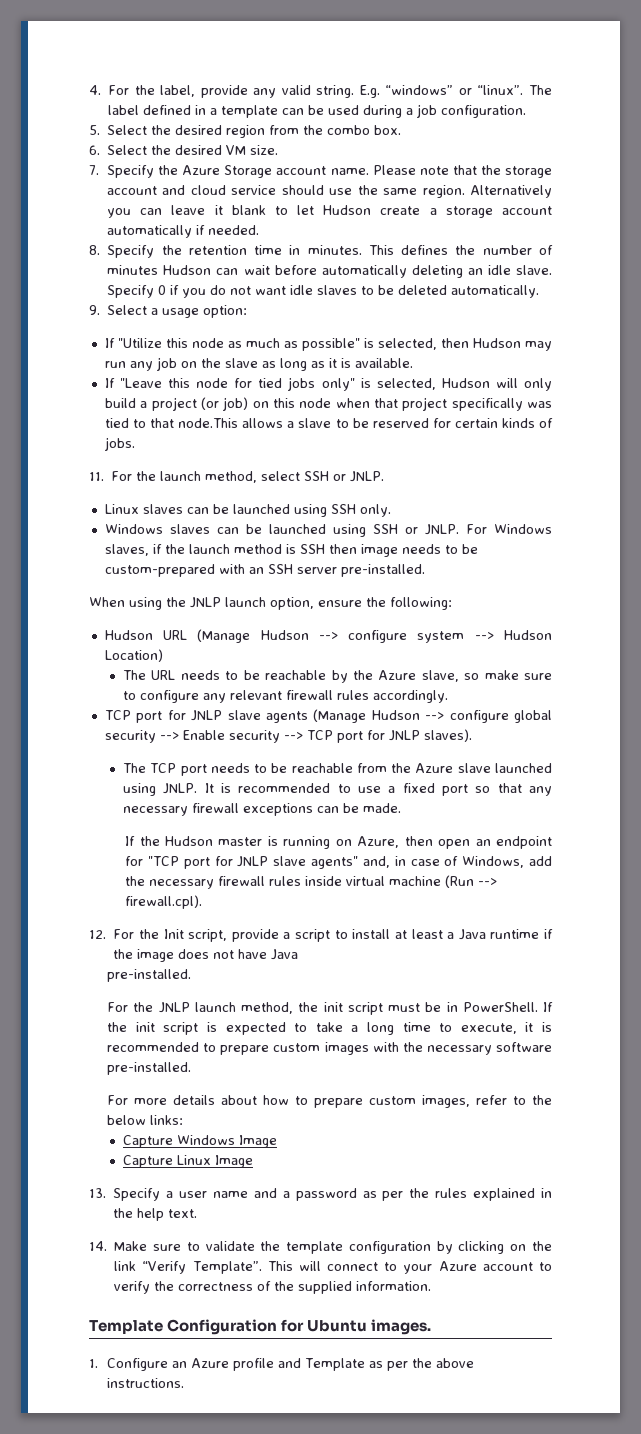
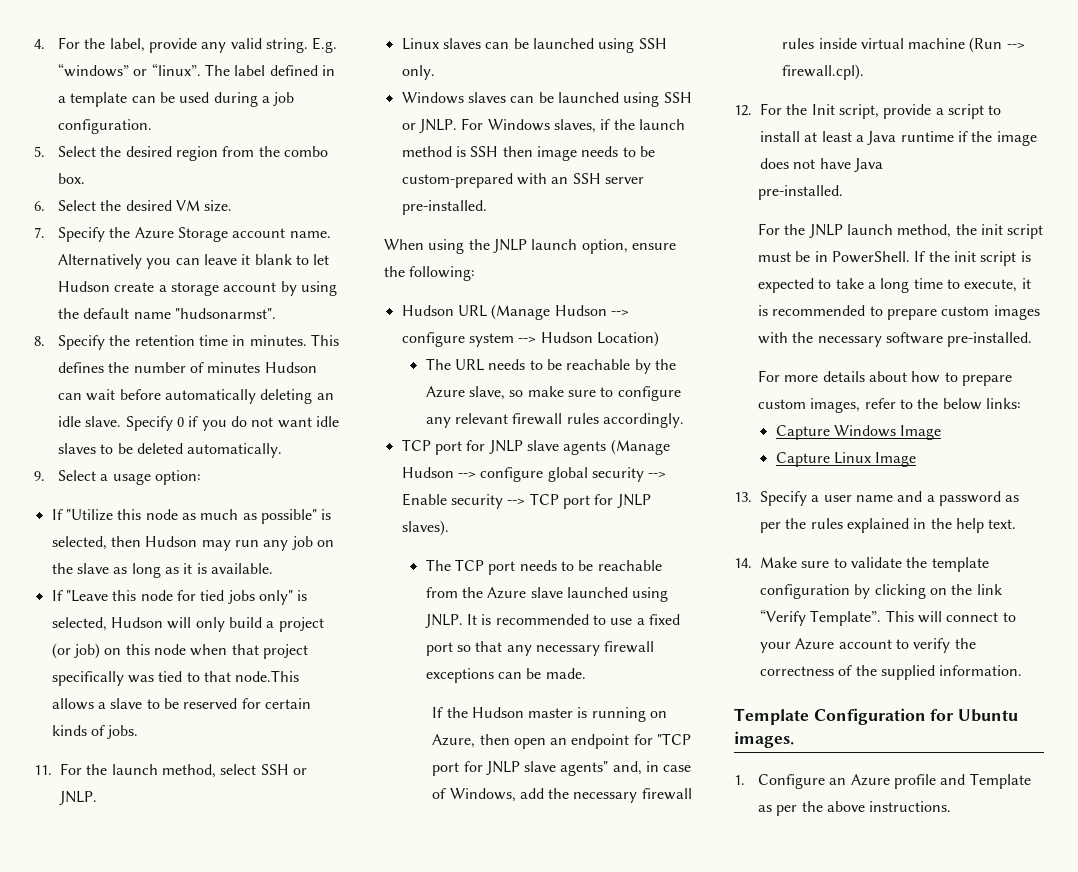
[372,165,552,178] [107,185,465,198] Please note that the storage account and cloud service should use the same region. -> (331, 234) none
[107,225,260,238] automatically if needed. -> [280,281,338,296] [58,308,277,319] by using the default name "hudsonarmst".

